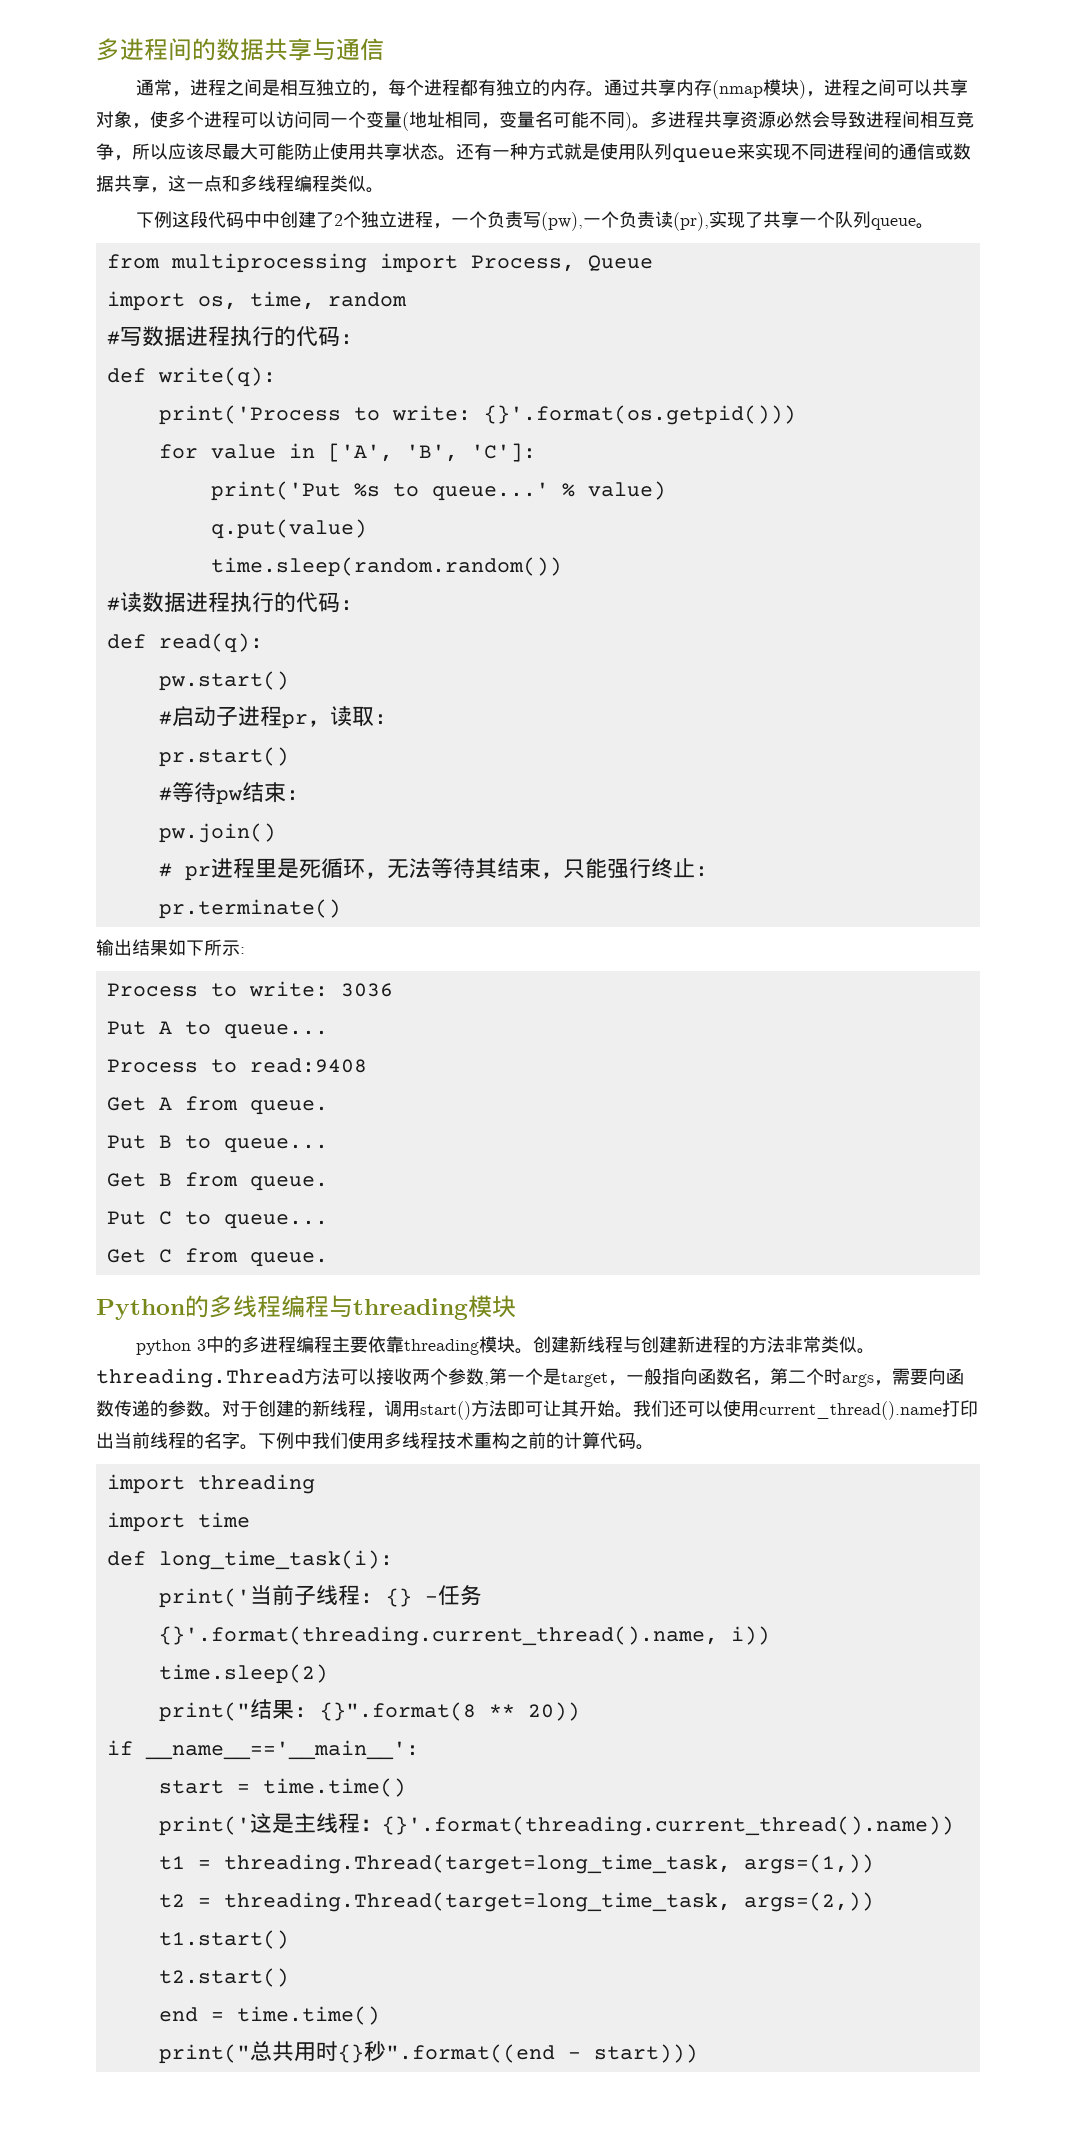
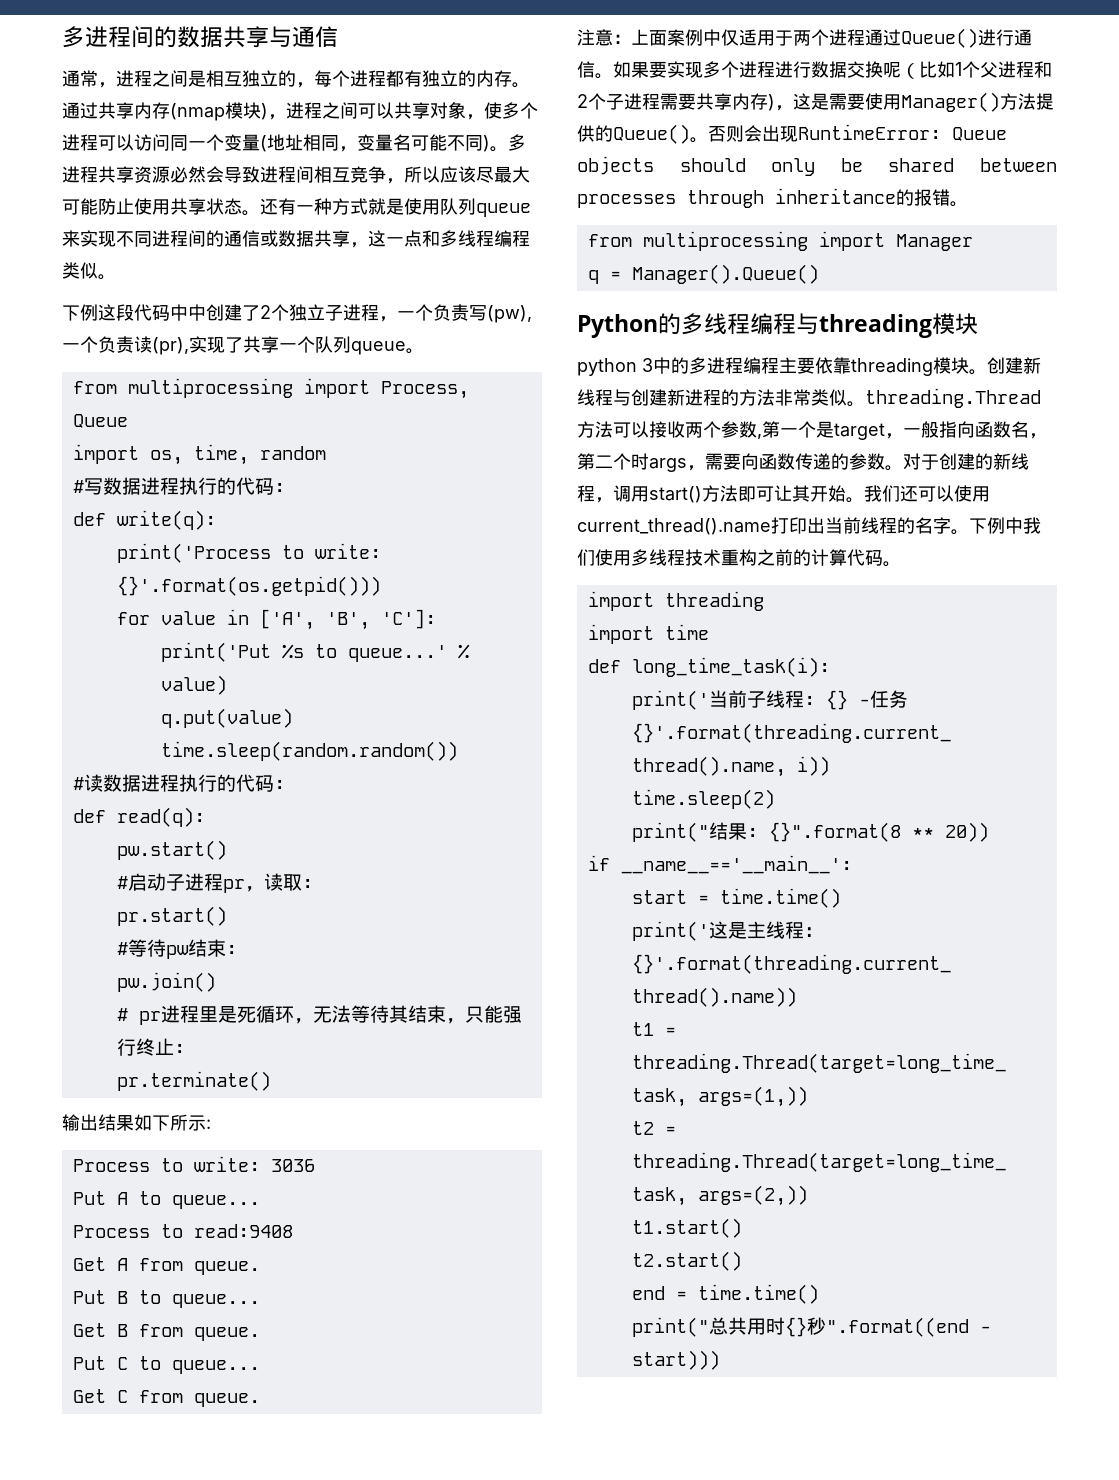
(397, 219) none -> [325,305,343,321] 子
(328, 1259) none -> [577,28,1032,48] [577,61,1052,79] [577,92,1054,112] [577,124,1007,144] [577,156,1057,176] [577,188,968,208] [587,231,973,251] [587,264,819,284] // 注意：上面案例中仅适用于两个进程通过Queue()进行通信。如果要实现多个进程进行数据交换呢（比如1个父进程和2个子进程需要共享内存)，这是需要使用Manager()方法提供的Queue()。否则会出现RuntimeError: Queue objects should only be shared between processes through inheritance的报错。 // from multiprocessing import Manager // q = Manager().Queue()

